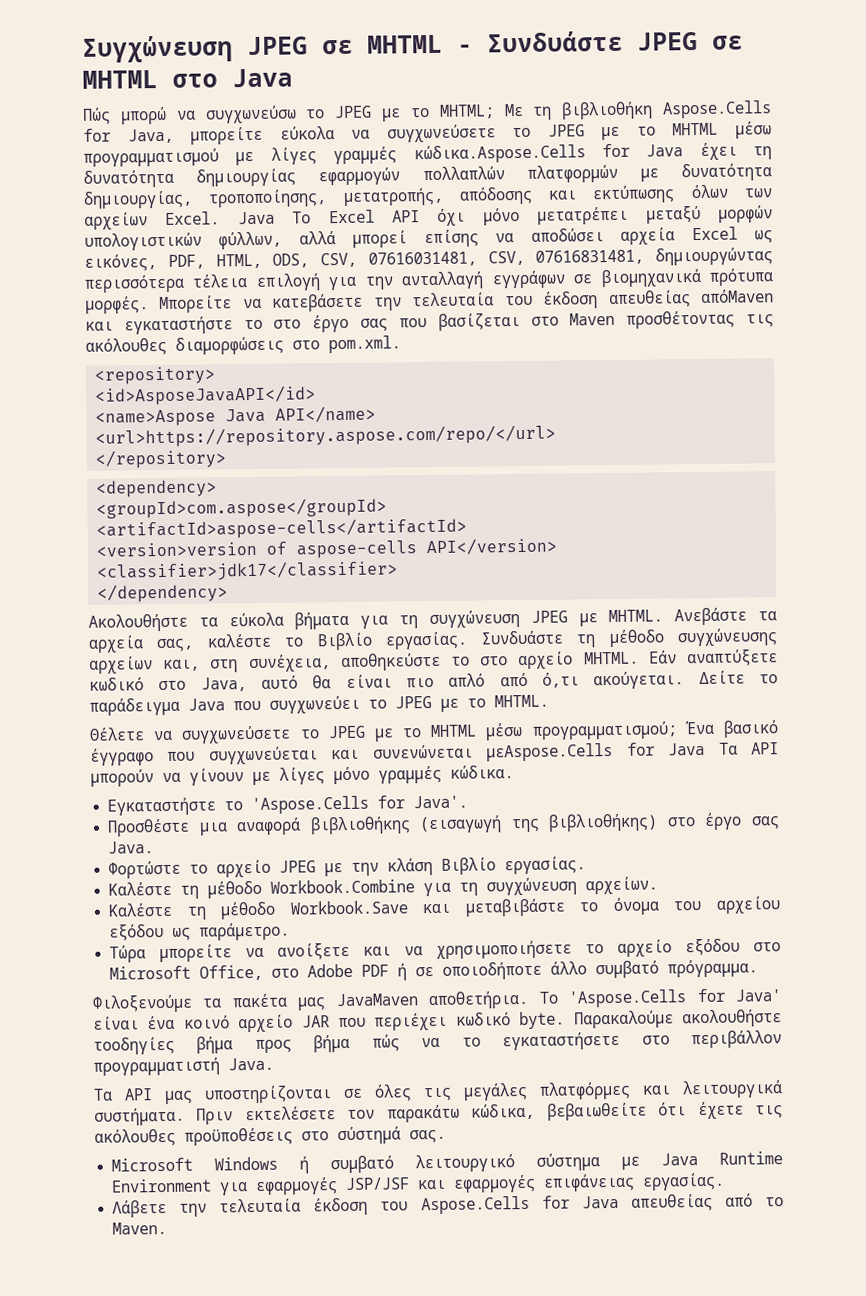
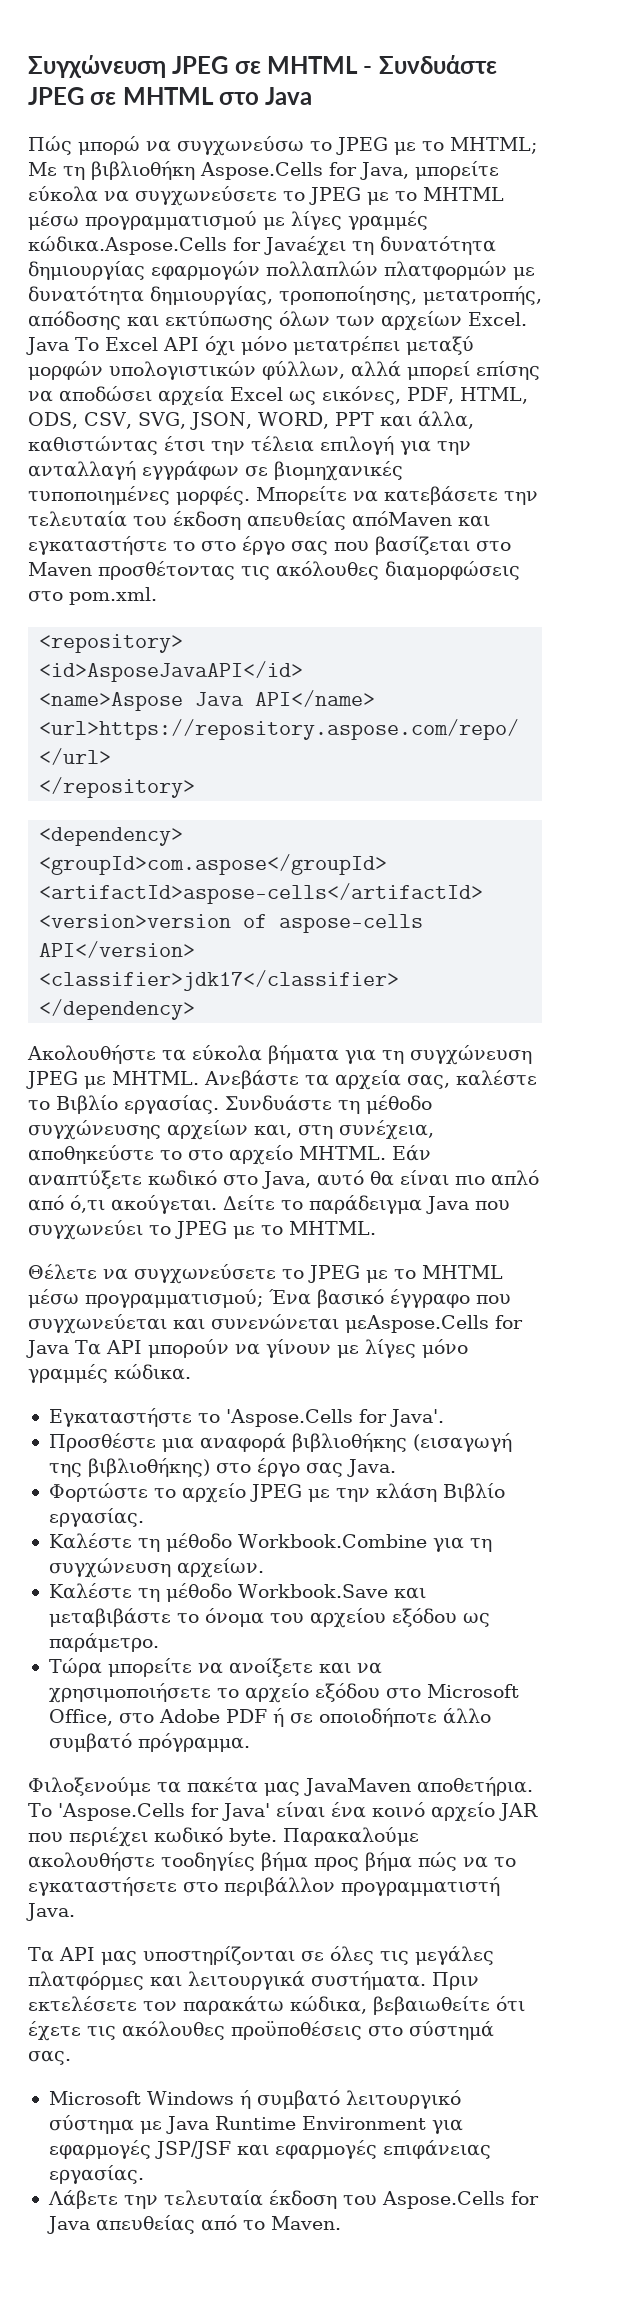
[646,142,737,160] Java έχει -> [264,236,346,256] Javaέχει
[367,247,773,267] [84,274,185,293] 07616031481, CSV, 07616831481, δημιουργώντας περισσότερα -> [137,411,474,430] [28,436,245,455] SVG, JSON, WORD, PPT και άλλα, καθιστώντας έτσι την
[600,268,774,288] βιομηχανικά πρότυπα -> [274,461,403,481] [28,486,170,505] βιομηχανικές τυποποιημένες

